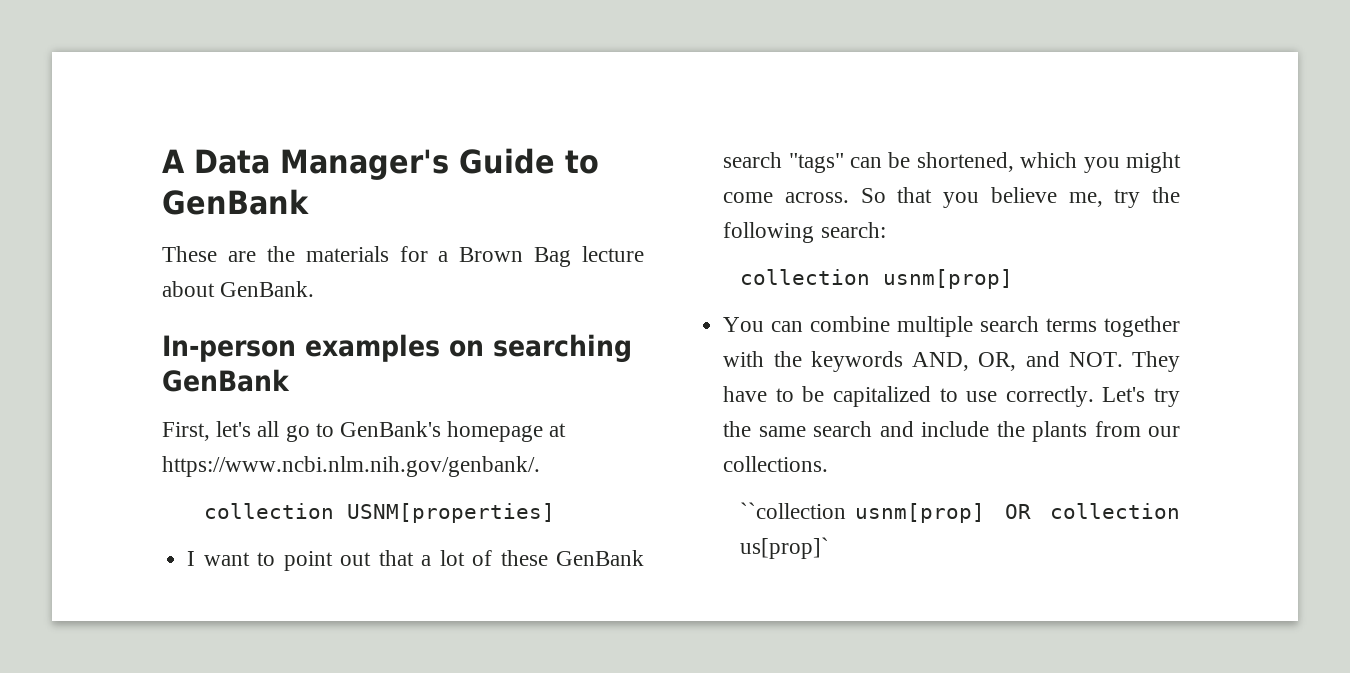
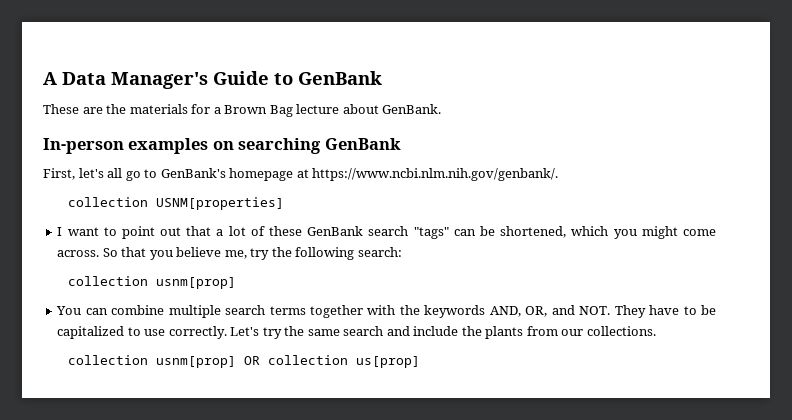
[739,502,846,519] ``collection -> [67,355,148,365] collection
[739,537,829,559] us[prop]` -> [355,356,420,368] us[prop]

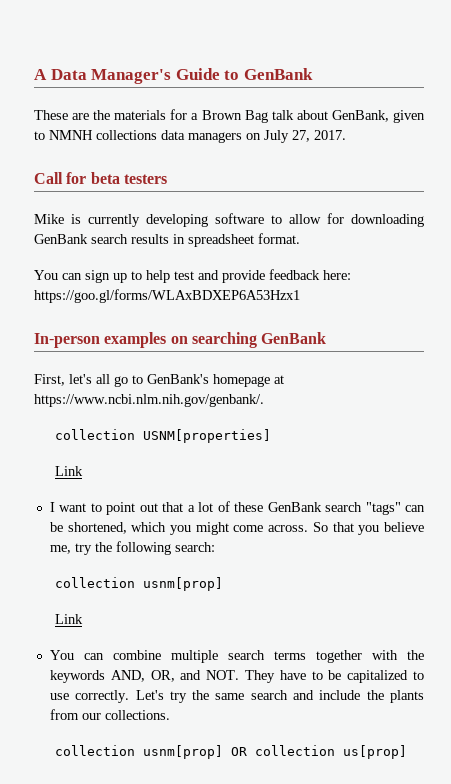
[296,104,442,114] lecture about GenBank. -> [271,110,425,123] [34,130,346,143] [34,172,167,184] [34,213,424,227] [34,233,300,247] [34,269,351,283] [34,289,300,303] talk about GenBank, given to NMNH collections data managers on July 27, 2017. // Call for beta testers // Mike is currently developing software to allow for downloading GenBank search results in spreadsheet format. // You can sign up to help test and provide feedback here: https://goo.gl/forms/WLAxBDXEP6A53Hzx1
(284, 203) none -> [55,466,84,476] // Link
(236, 283) none -> [55,614,84,624] // Link

